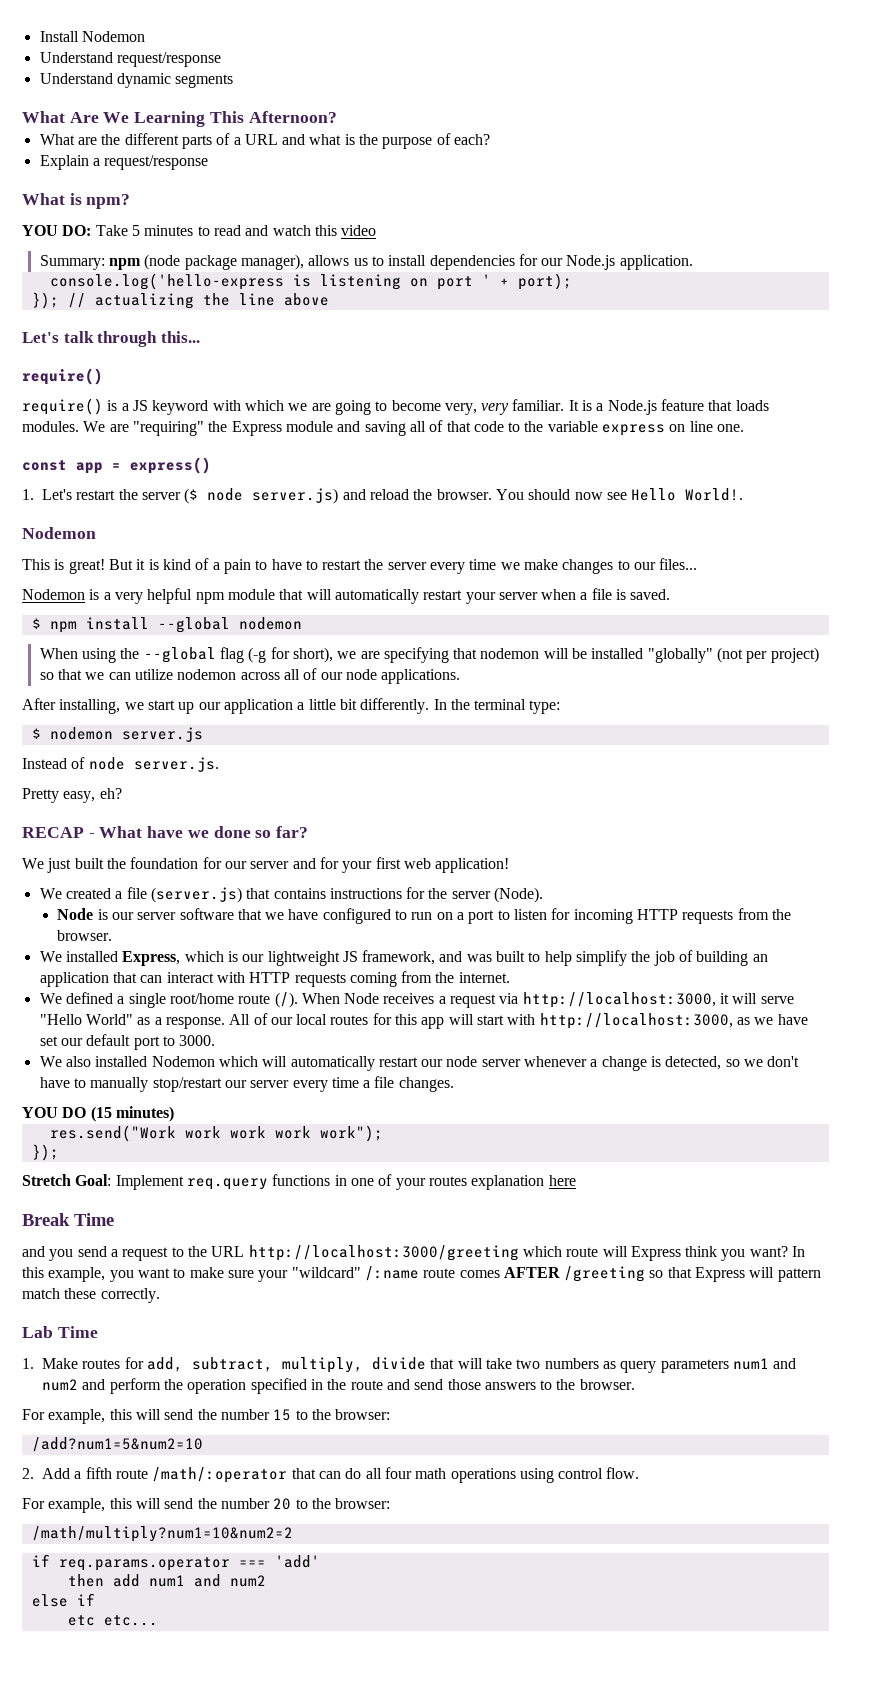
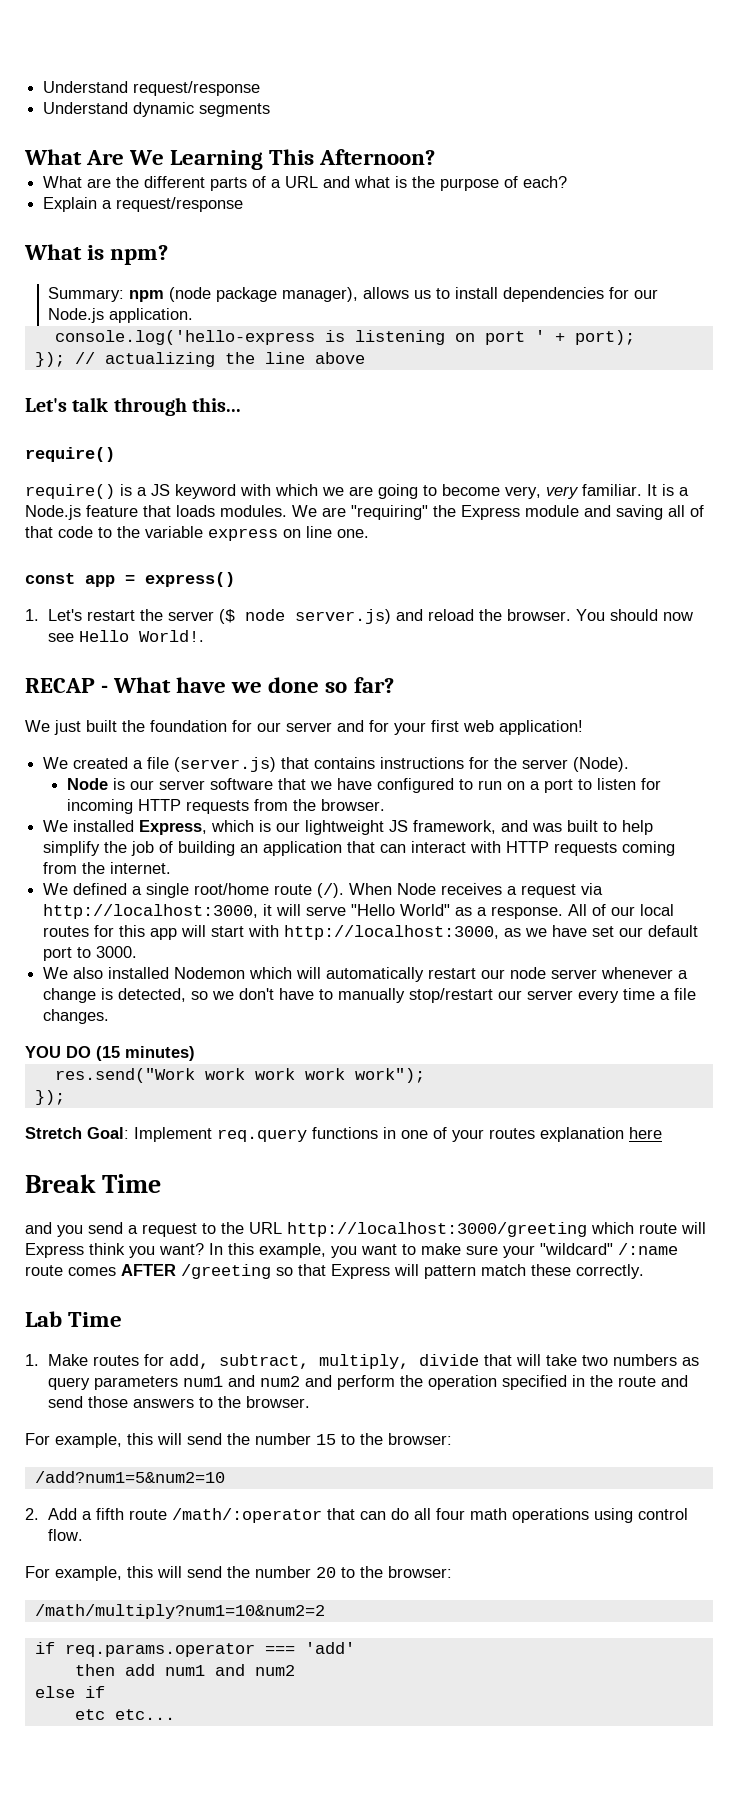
[39,31,145,42] Install Nodemon // -> (43, 87) none
[22,225,377,236] // YOU DO: Take 5 minutes to read and watch this video -> (169, 255) none
[22,527,96,539] [22,558,698,574] [22,588,671,604] [31,617,302,633] [39,647,819,663] [39,668,461,684] [22,698,561,714] [31,727,203,742] [22,757,219,772] [22,788,122,803] // Nodemon // This is great! But it is kind of a pain to have to restart the server every time we make changes to our files... // Nodemon is a very helpful npm module that will automatically restart your server when a file is saved. // $ npm install --global nodemon // When using the --global flag (-g for short), we are specifying that nodemon will be installed "globally" (not per project) so that we can utilize nodemon across all of our node applications. // After installing, we start up our application a little bit differently. In the terminal type: // $ nodemon server.js // Instead of node server.js. // Pretty easy, eh? -> (205, 636) none

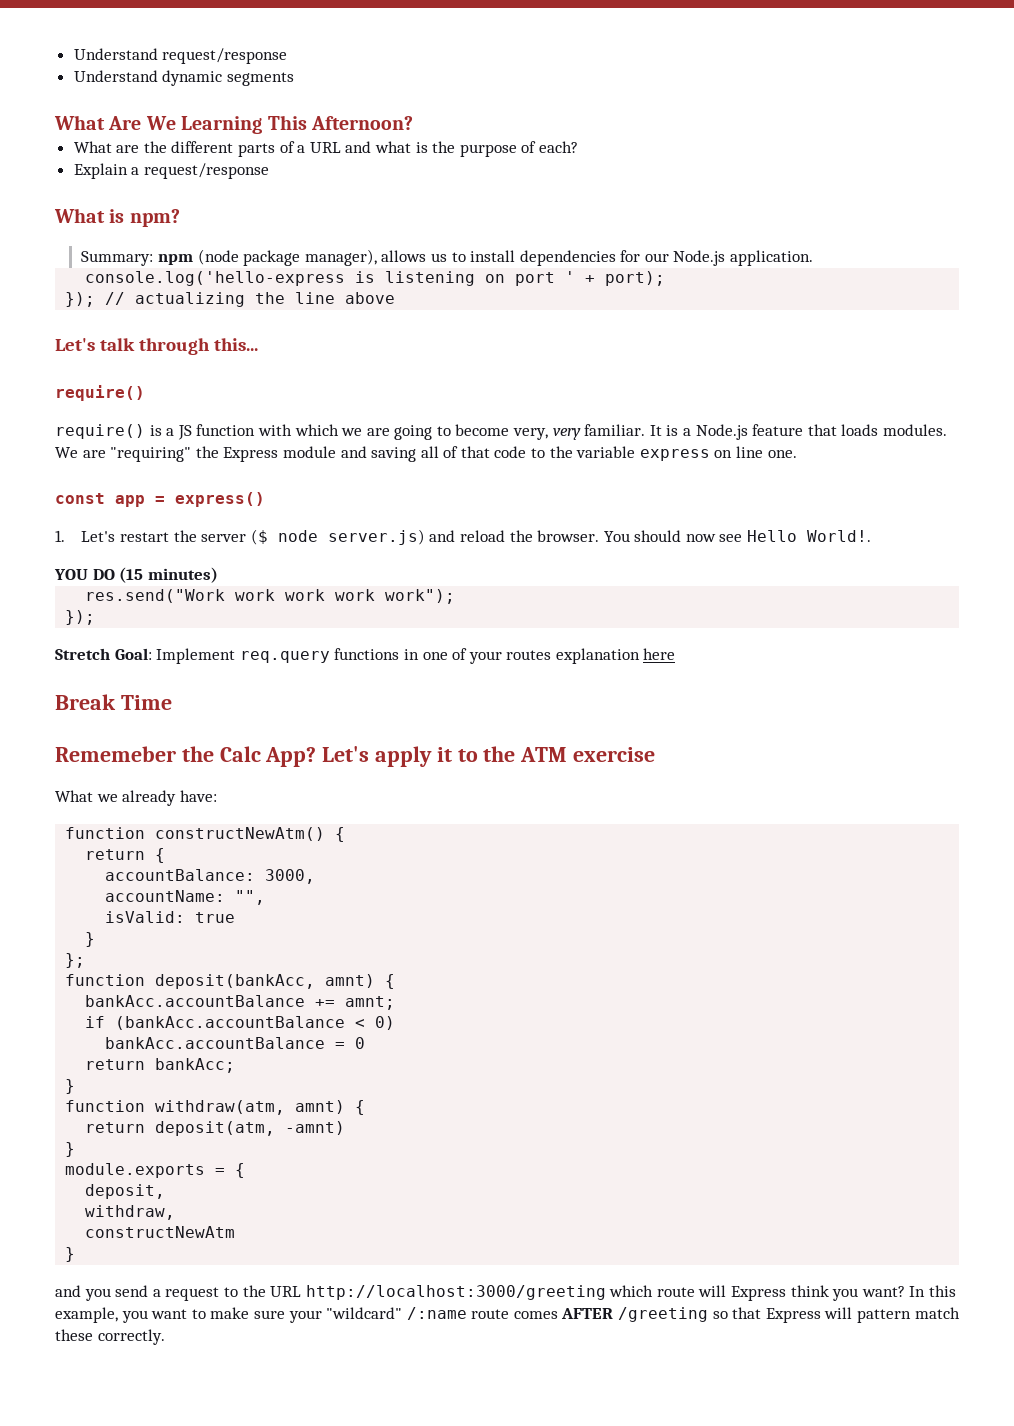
[175,484,236,499] keyword -> [196,424,256,436] function
[25,677,394,693] [25,720,583,735] [43,757,630,772] [66,778,661,793] [66,799,385,814] [43,820,654,835] [43,841,676,856] [43,862,172,874] [43,883,604,898] [43,904,675,919] [43,925,699,940] [43,946,138,961] [43,967,689,982] [43,988,697,1003] [43,1009,110,1024] // RECAP - What have we done so far? // We just built the foundation for our server and for your first web application! // We created a file (server.js) that contains instructions for the server (Node). // Node is our server software that we have configured to run on a port to listen for incoming HTTP requests from the browser. // We installed Express, which is our lightweight JS framework, and was built to help simplify the job of building an application that can interact with HTTP requests coming from the internet. // We defined a single root/home route (/). When Node receives a request via http://localhost:3000, it will serve "Hello World" as a response. All of our local routes for this app will start with http://localhost:3000, as we have set our default port to 3000. // We also installed Nodemon which will automatically restart our node server whenever a change is detected, so we don't have to manually stop/restart our server every time a file changes. -> (872, 536) none
(162, 1183) none -> [55,746,656,767] [55,790,217,806] [65,827,346,842] [85,848,166,863] [105,869,316,884] [105,890,266,905] [105,911,236,923] [85,932,96,947] [65,953,86,968] [65,974,396,989] [85,995,396,1010] [85,1016,396,1030] [105,1037,366,1049] [85,1058,236,1073] [65,1079,76,1094] [65,1100,366,1115] [85,1121,346,1136] [65,1142,76,1157] [65,1163,246,1178] [85,1184,166,1199] [85,1205,176,1220] [85,1226,236,1238] [65,1247,76,1262] // Rememeber the Calc App? Let's apply it to the ATM exercise // What we already have: // function constructNewAtm() { // return { // accountBalance: 3000, // accountName: "", // isValid: true // } // }; // function deposit(bankAcc, amnt) { // bankAcc.accountBalance += amnt; // if (bankAcc.accountBalance < 0) // bankAcc.accountBalance = 0 // return bankAcc; // } // function withdraw(atm, amnt) { // return deposit(atm, -amnt) // } // module.exports = { // deposit, // withdraw, // constructNewAtm // }
[25,1311,123,1327] [25,1354,700,1369] [48,1375,689,1390] [48,1396,311,1408] [25,1433,452,1448] [34,1471,225,1483] [25,1508,689,1523] [48,1529,84,1541] [25,1566,452,1581] [34,1604,325,1619] [34,1642,355,1657] [74,1664,295,1676] [34,1686,105,1698] [74,1709,175,1720] // Lab Time // 1. Make routes for add, subtract, multiply, divide that will take two numbers as query parameters num1 and num2 and perform the operation specified in the route and send those answers to the browser. // For example, this will send the number 15 to the browser: // /add?num1=5&num2=10 // 2. Add a fifth route /math/:operator that can do all four math operations using control flow. // For example, this will send the number 20 to the browser: // /math/multiply?num1=10&num2=2 // if req.params.operator === 'add' // then add num1 and num2 // else if // etc etc... -> (165, 1337) none

